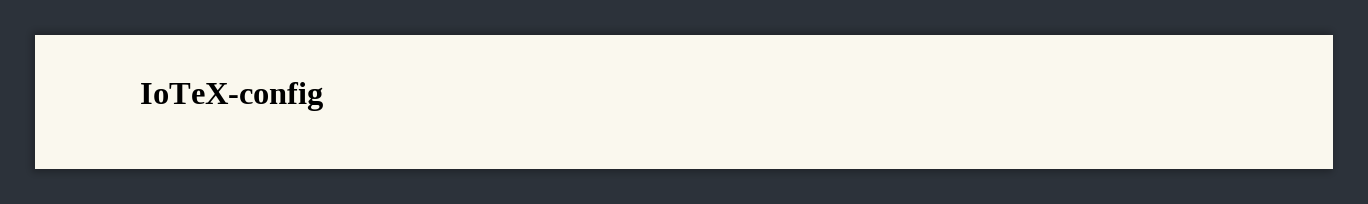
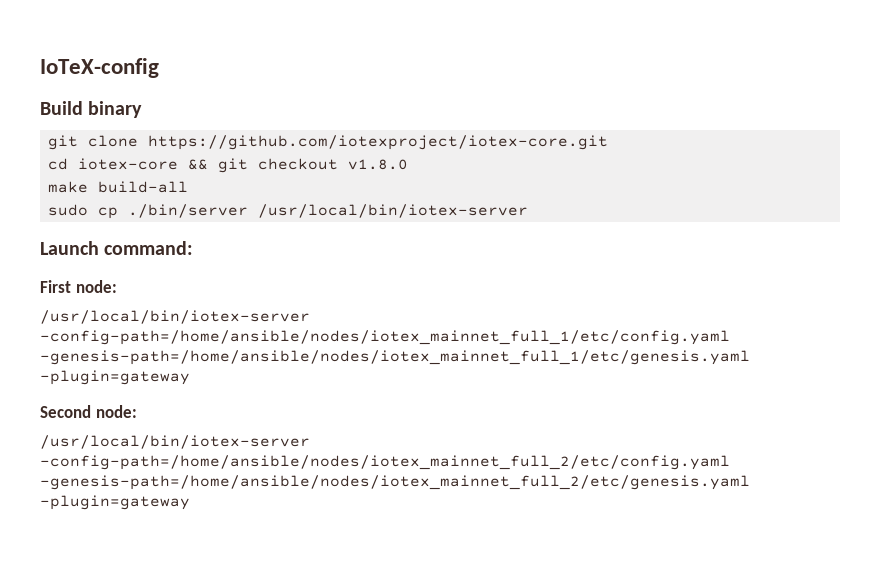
(323, 96) none -> [40,101,143,118] [48,135,609,150] [48,158,409,173] [48,181,189,193] [48,204,529,219] [40,241,194,255] [40,280,117,293] [40,310,310,324] [40,330,730,345] [40,350,750,365] [40,370,190,385] [40,405,137,418] [40,435,310,449] [40,455,730,470] [40,475,750,490] [40,495,190,510] // Build binary // git clone https://github.com/iotexproject/iotex-core.git // cd iotex-core && git checkout v1.8.0 // make build-all // sudo cp ./bin/server /usr/local/bin/iotex-server // Launch command: // First node: // /usr/local/bin/iotex-server -config-path=/home/ansible/nodes/iotex_mainnet_full_1/etc/config.yaml -genesis-path=/home/ansible/nodes/iotex_mainnet_full_1/etc/genesis.yaml -plugin=gateway // Second node: // /usr/local/bin/iotex-server -config-path=/home/ansible/nodes/iotex_mainnet_full_2/etc/config.yaml -genesis-path=/home/ansible/nodes/iotex_mainnet_full_2/etc/genesis.yaml -plugin=gateway

